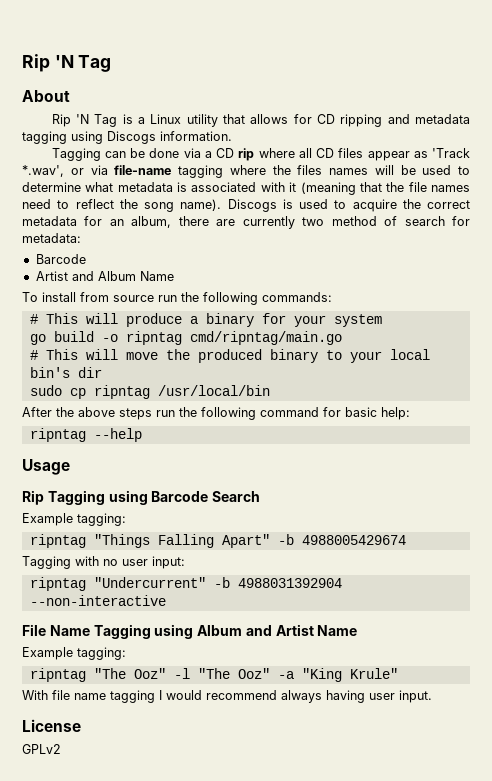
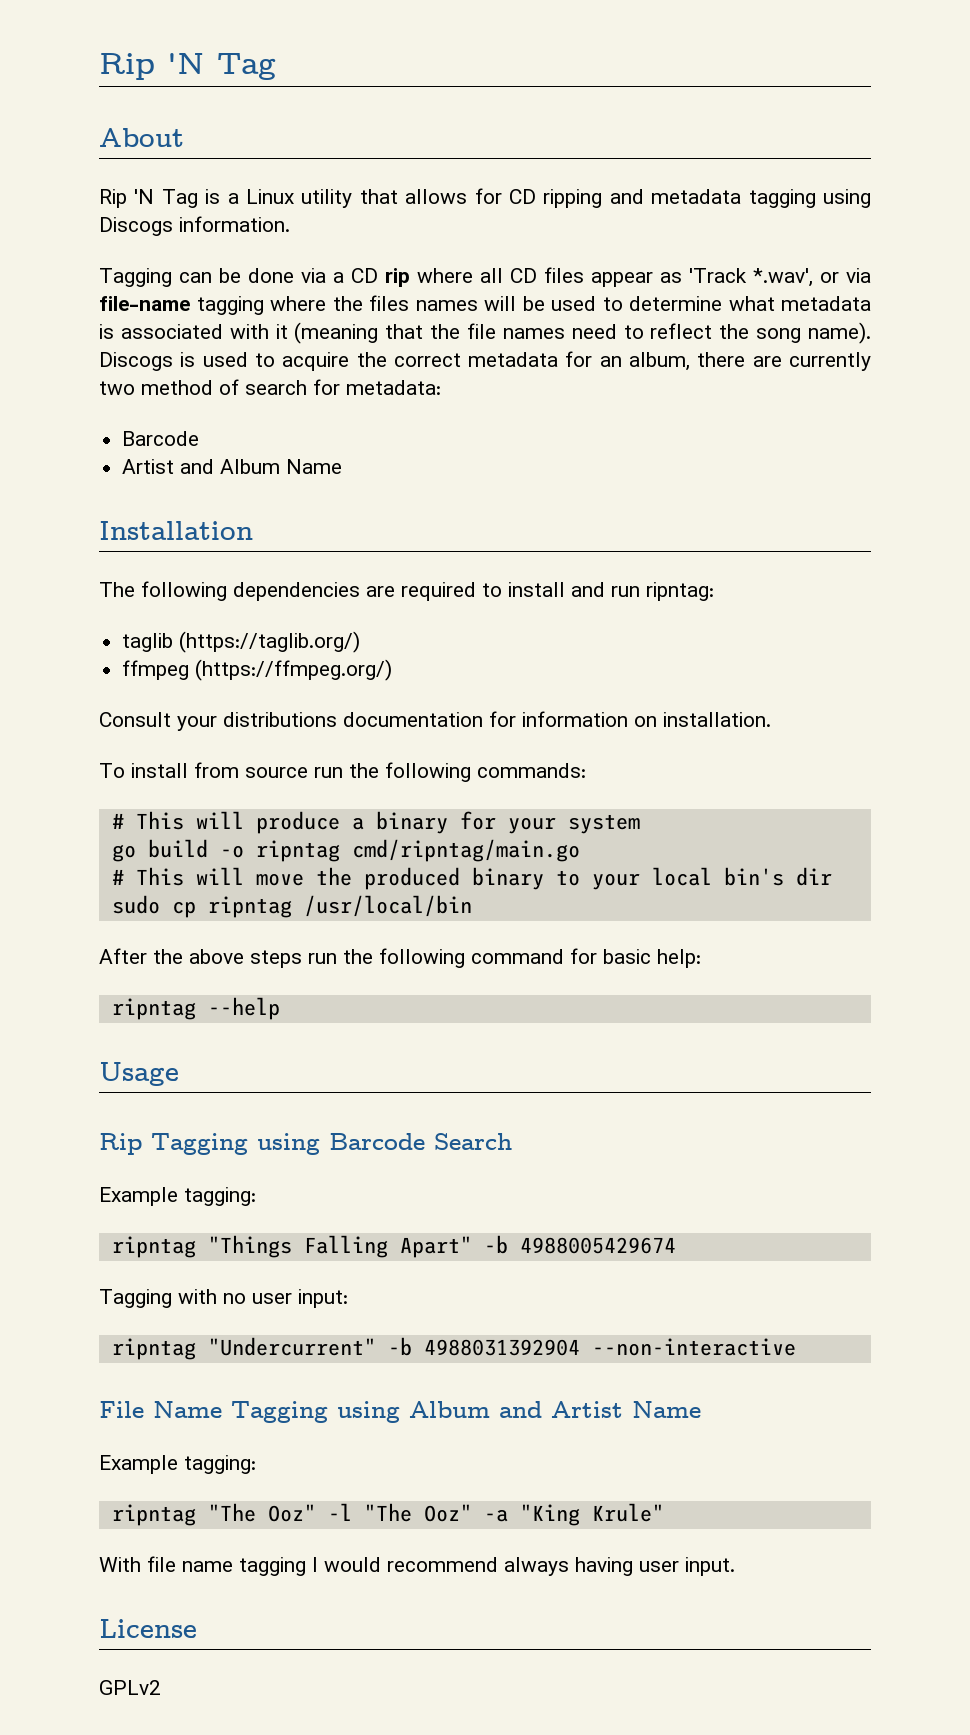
(174, 276) none -> [99,521,253,540] [99,581,714,601] [122,631,361,653] [122,659,393,681] [99,711,771,731] // Installation // The following dependencies are required to install and run ripntag: // taglib (https://taglib.org/) // ffmpeg (https://ffmpeg.org/) // Consult your distributions documentation for information on installation.

